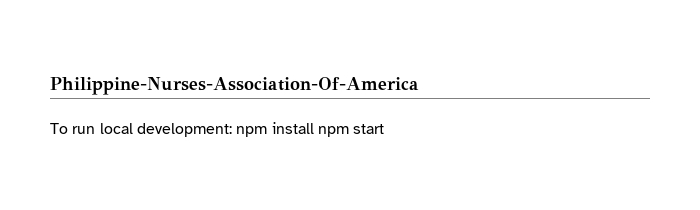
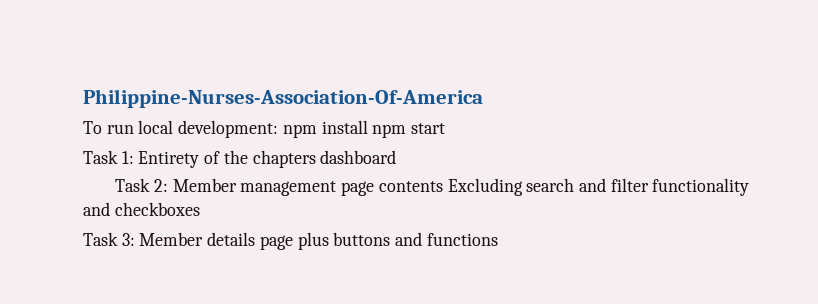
(385, 129) none -> [83,150,397,168] [115,178,750,196] [83,202,200,216] [83,232,498,250] // Task 1: Entirety of the chapters dashboard // Task 2: Member management page contents Excluding search and filter functionality and checkboxes // Task 3: Member details page plus buttons and functions

